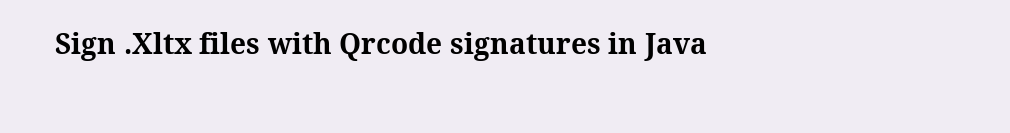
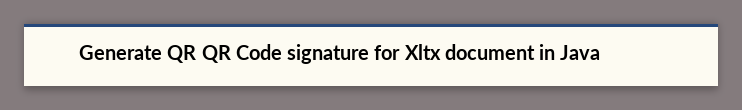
[55,32,601,61] Sign .Xltx files with Qrcode signatures -> [79,44,535,64] Generate QR QR Code signature for Xltx document

